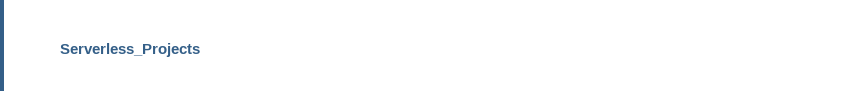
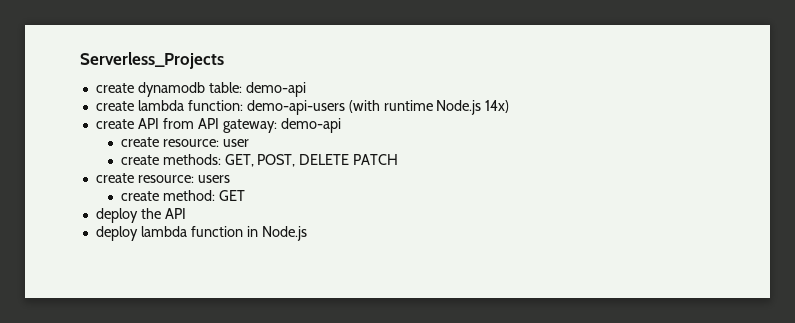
(200, 50) none -> [95,82,306,97] [95,100,510,115] [95,118,341,133] [120,137,249,147] [120,154,399,167] [95,173,230,183] [120,190,245,201] [95,208,186,223] [95,226,307,241] // create dynamodb table: demo-api // create lambda function: demo-api-users (with runtime Node.js 14x) // create API from API gateway: demo-api // create resource: user // create methods: GET, POST, DELETE PATCH // create resource: users // create method: GET // deploy the API // deploy lambda function in Node.js

